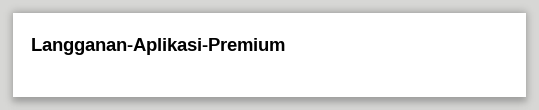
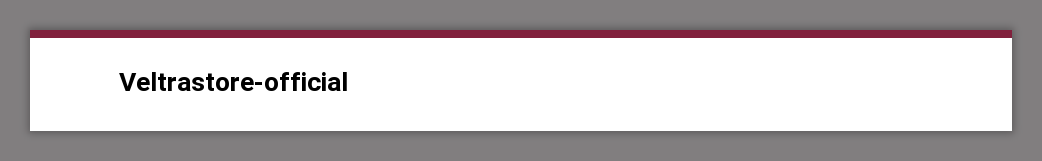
[31,38,285,55] Langganan-Aplikasi-Premium -> [119,72,348,91] Veltrastore-official

